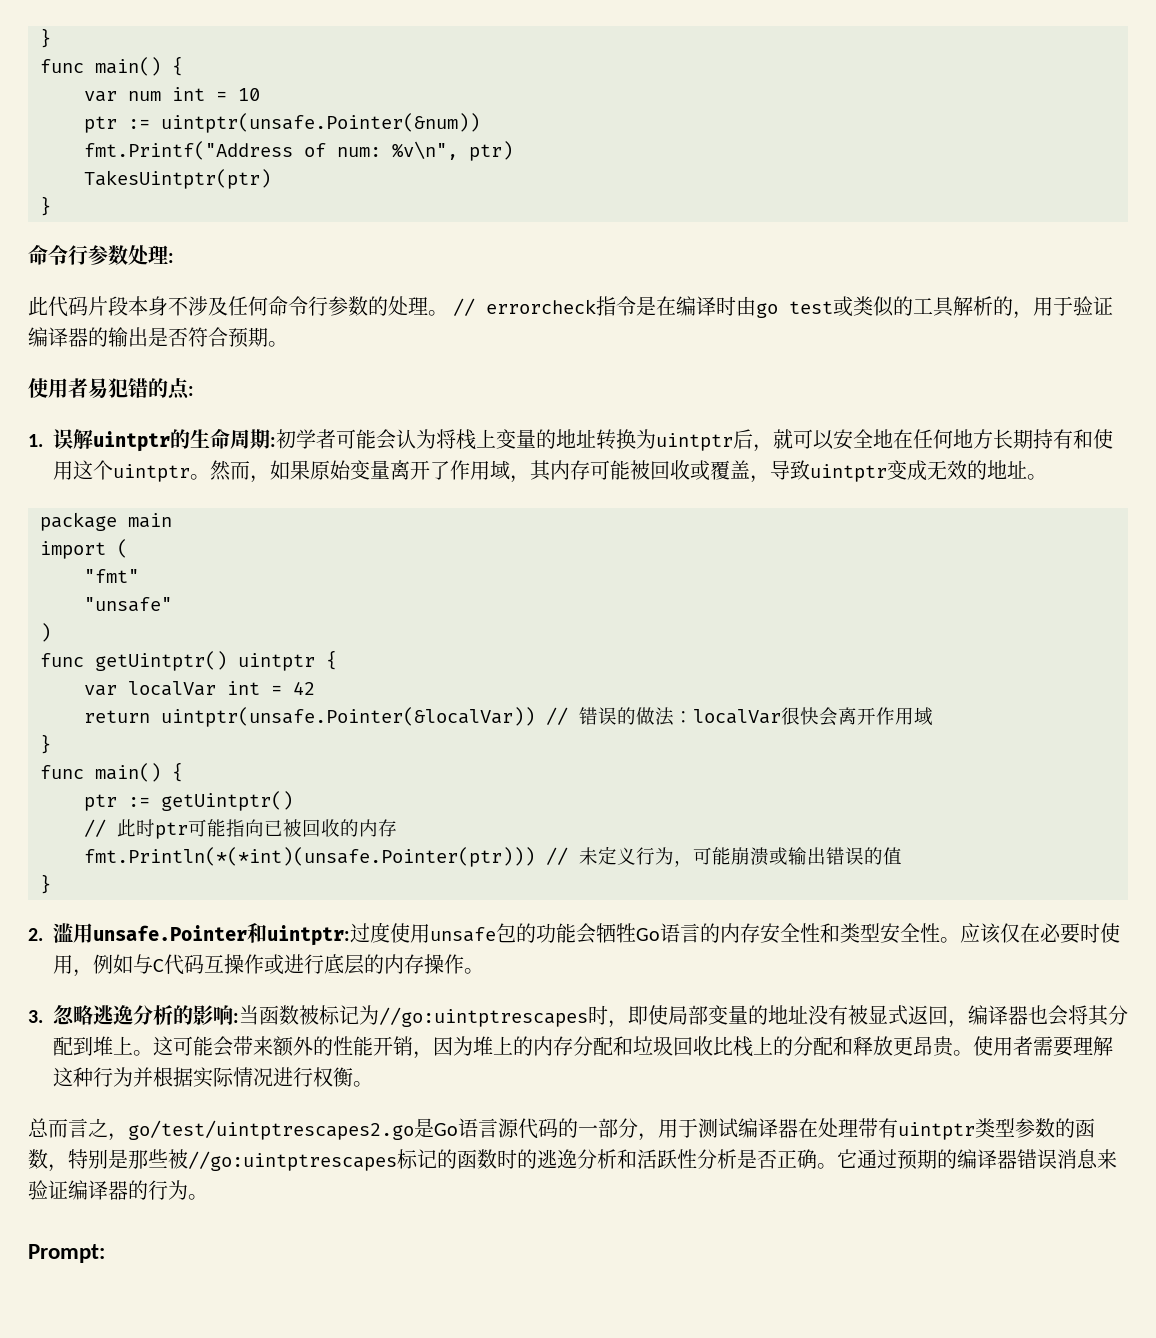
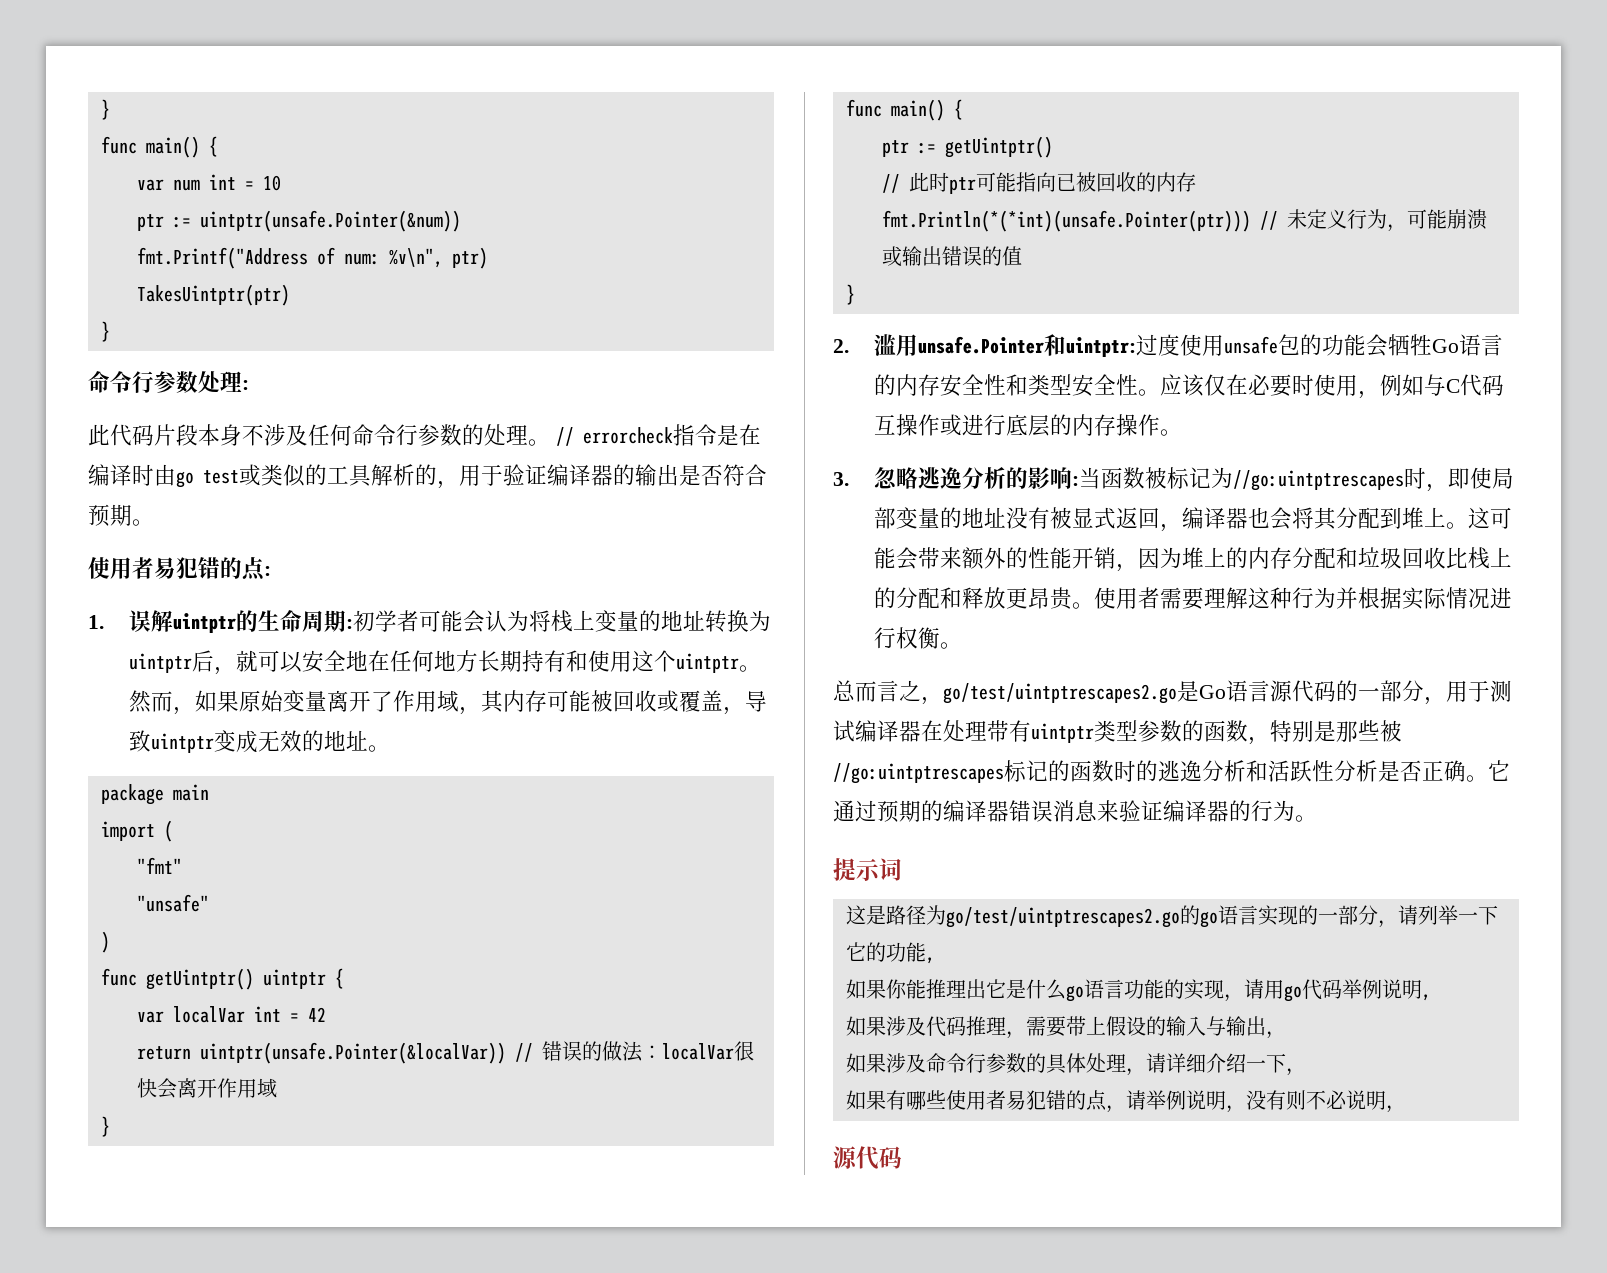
[28,1244,105,1263] Prompt: -> [833,858,902,881] [845,905,1498,928] [845,942,935,964] [845,979,1431,1002] [845,1016,1286,1039] [845,1053,1306,1076] [845,1090,1406,1113] [833,1146,902,1170] 提示词 // 这是路径为go/test/uintptrescapes2.go的go语言实现的一部分，请列举一下它的功能, // 如果你能推理出它是什么go语言功能的实现，请用go代码举例说明, // 如果涉及代码推理，需要带上假设的输入与输出， // 如果涉及命令行参数的具体处理，请详细介绍一下， // 如果有哪些使用者易犯错的点，请举例说明，没有则不必说明， // 源代码

